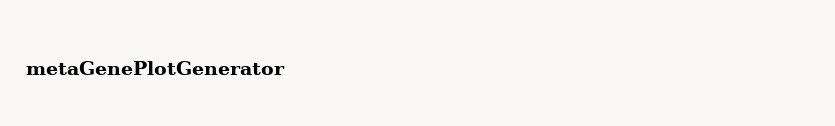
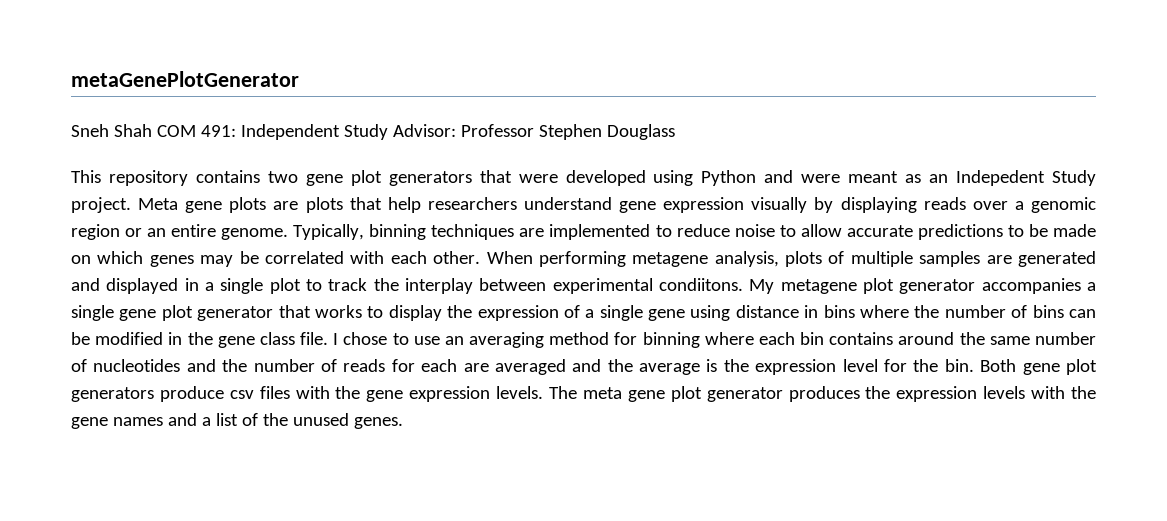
(285, 68) none -> [71,124,675,140] [71,170,1097,186] [71,197,1096,213] [71,224,1097,240] [71,251,1097,267] [71,278,1096,294] [71,305,1097,321] [71,332,1096,348] [71,359,1098,375] [71,386,1097,402] [71,413,403,429] // Sneh Shah COM 491: Independent Study Advisor: Professor Stephen Douglass // This repository contains two gene plot generators that were developed using Python and were meant as an Indepedent Study project. Meta gene plots are plots that help researchers understand gene expression visually by displaying reads over a genomic region or an entire genome. Typically, binning techniques are implemented to reduce noise to allow accurate predictions to be made on which genes may be correlated with each other. When performing metagene analysis, plots of multiple samples are generated and displayed in a single plot to track the interplay between experimental condiitons. My metagene plot generator accompanies a single gene plot generator that works to display the expression of a single gene using distance in bins where the number of bins can be modified in the gene class file. I chose to use an averaging method for binning where each bin contains around the same number of nucleotides and the number of reads for each are averaged and the average is the expression level for the bin. Both gene plot generators produce csv files with the gene expression levels. The meta gene plot generator produces the expression levels with the gene names and a list of the unused genes.

